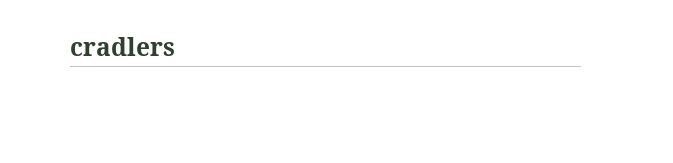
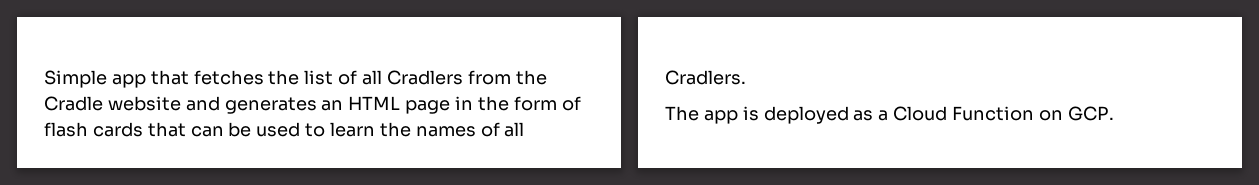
[70,37,175,56] cradlers -> [44,70,547,88] [44,96,581,114] [44,122,525,137] [665,70,746,85] [665,106,1114,124] Simple app that fetches the list of all Cradlers from the Cradle website and generates an HTML page in the form of flash cards that can be used to learn the names of all Cradlers. // The app is deployed as a Cloud Function on GCP.

